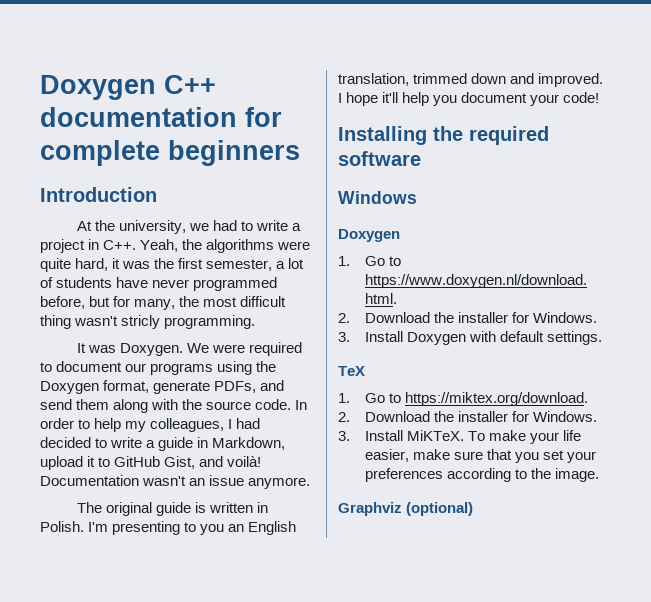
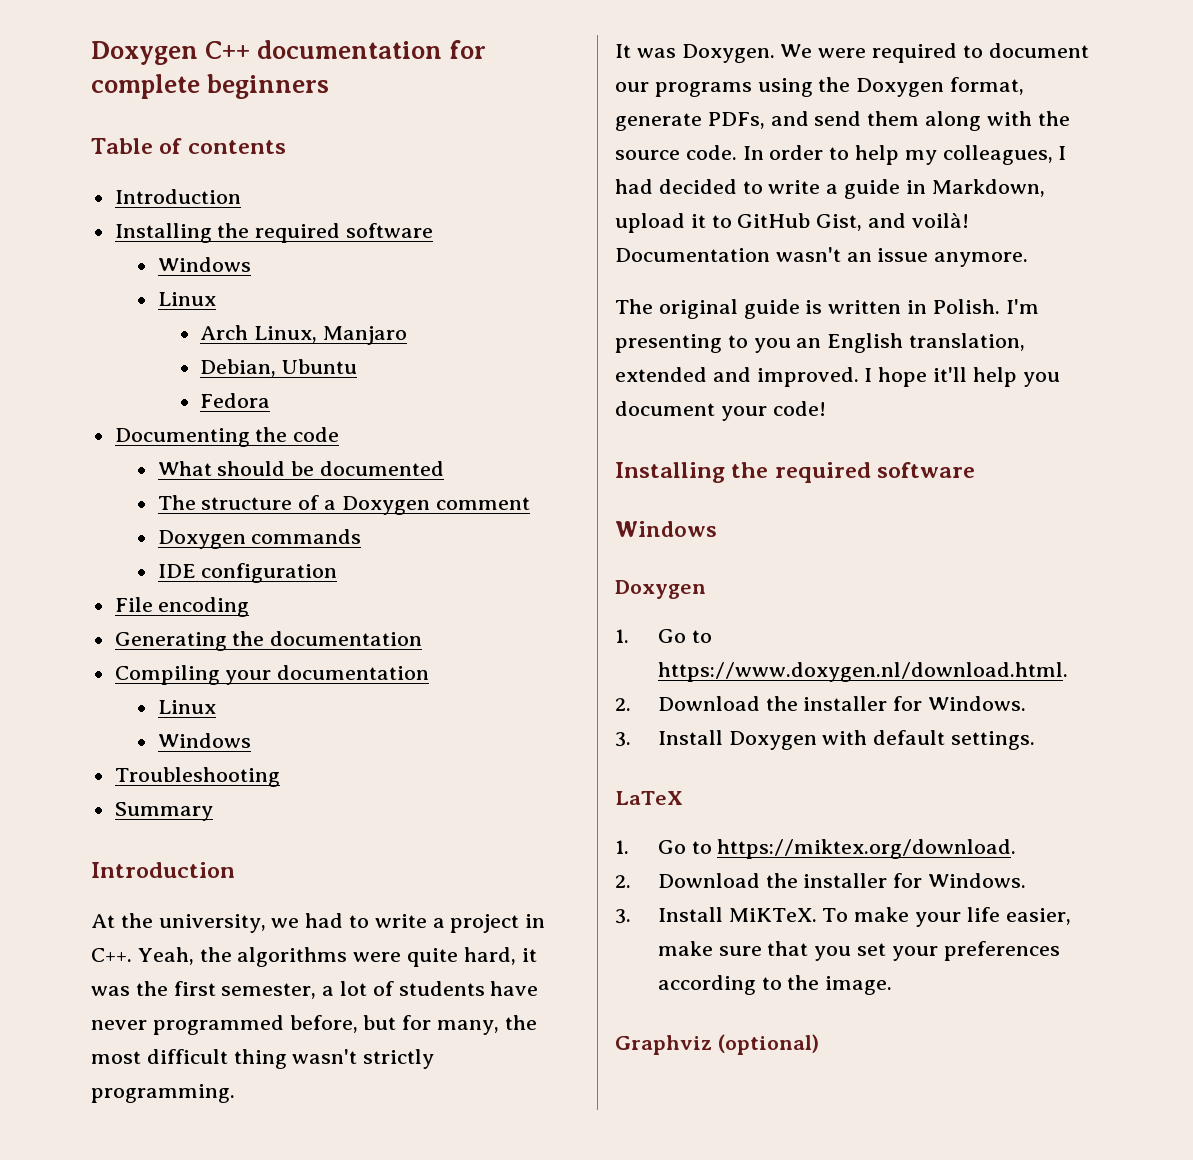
(300, 153) none -> [91,138,286,154] [114,189,241,204] [114,223,434,243] [157,257,251,272] [157,292,216,306] [200,325,408,345] [200,359,358,377] [200,393,271,408] [114,427,340,447] [157,461,444,476] [157,495,530,515] [157,529,362,549] [157,563,338,583] [114,597,250,617] [114,631,423,651] [114,665,430,685] [157,700,216,714] [157,733,251,748] [114,767,280,787] [114,802,213,821] // Table of contents // Introduction // Installing the required software // Windows // Linux // Arch Linux, Manjaro // Debian, Ubuntu // Fedora // Documenting the code // What should be documented // The structure of a Doxygen comment // Doxygen commands // IDE configuration // File encoding // Generating the documentation // Compiling your documentation // Linux // Windows // Troubleshooting // Summary
[121,315,161,329] stricly -> [363,1049,435,1069] strictly
[413,73,507,84] trimmed down -> [615,367,707,382] extended
[338,366,365,376] TeX -> [615,791,683,805] LaTeX

